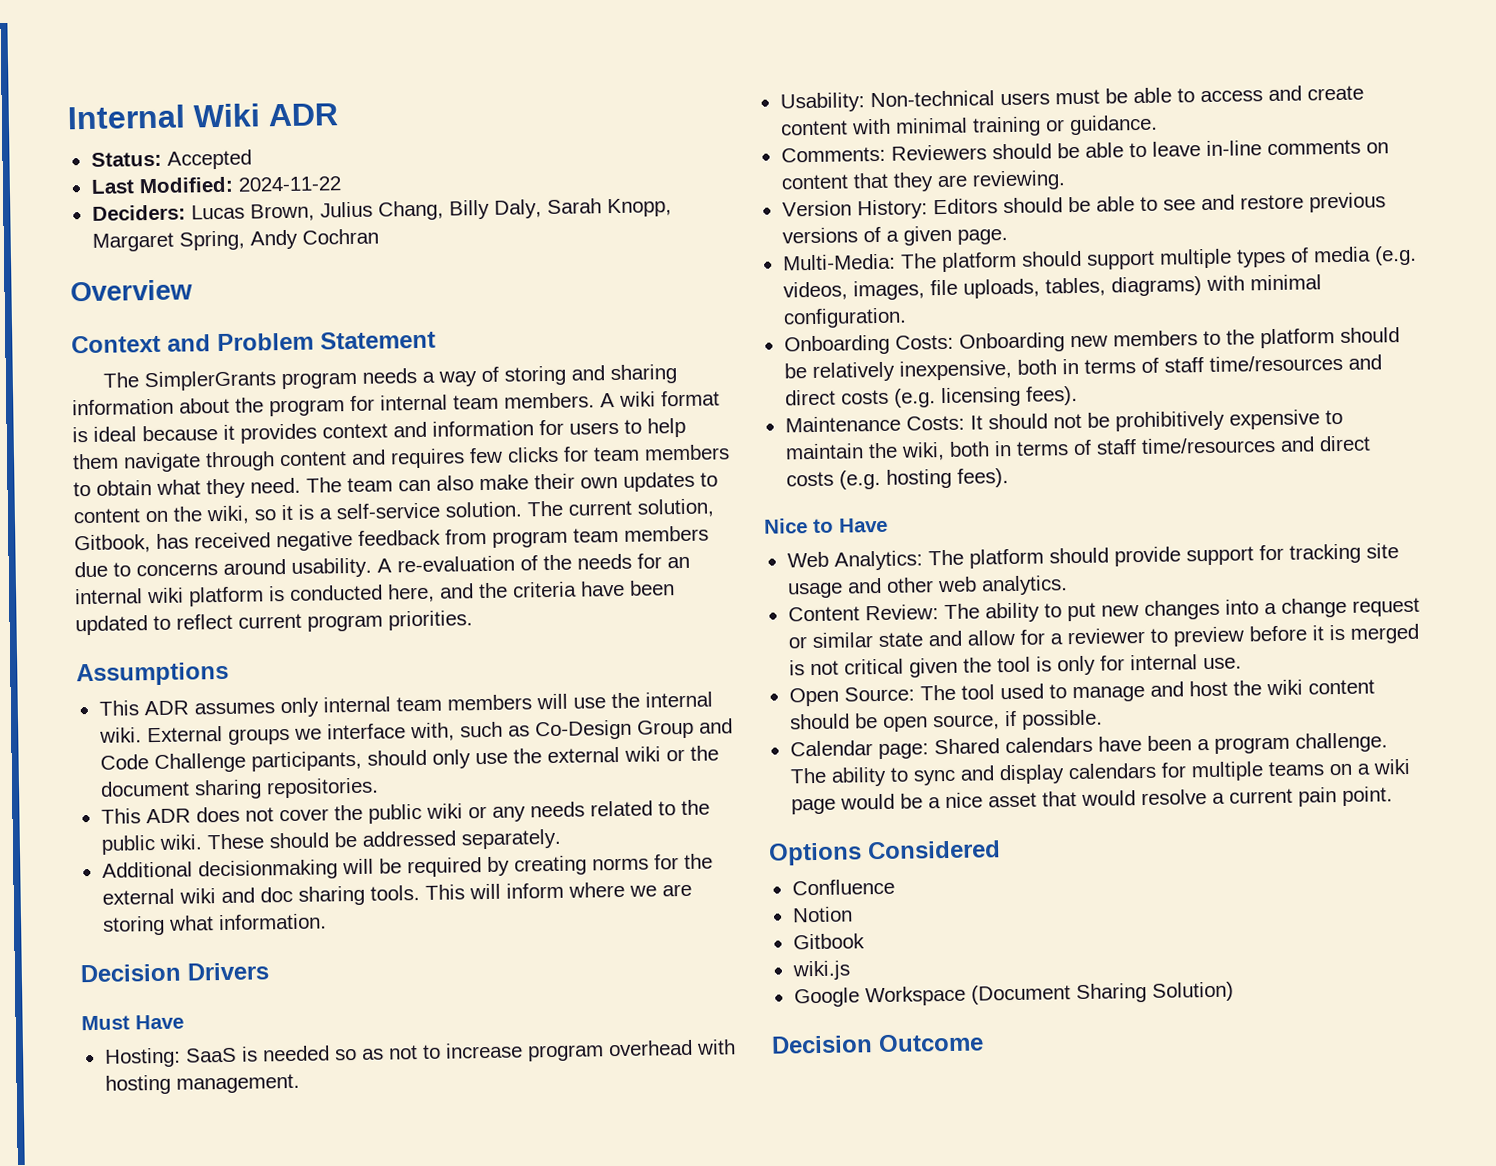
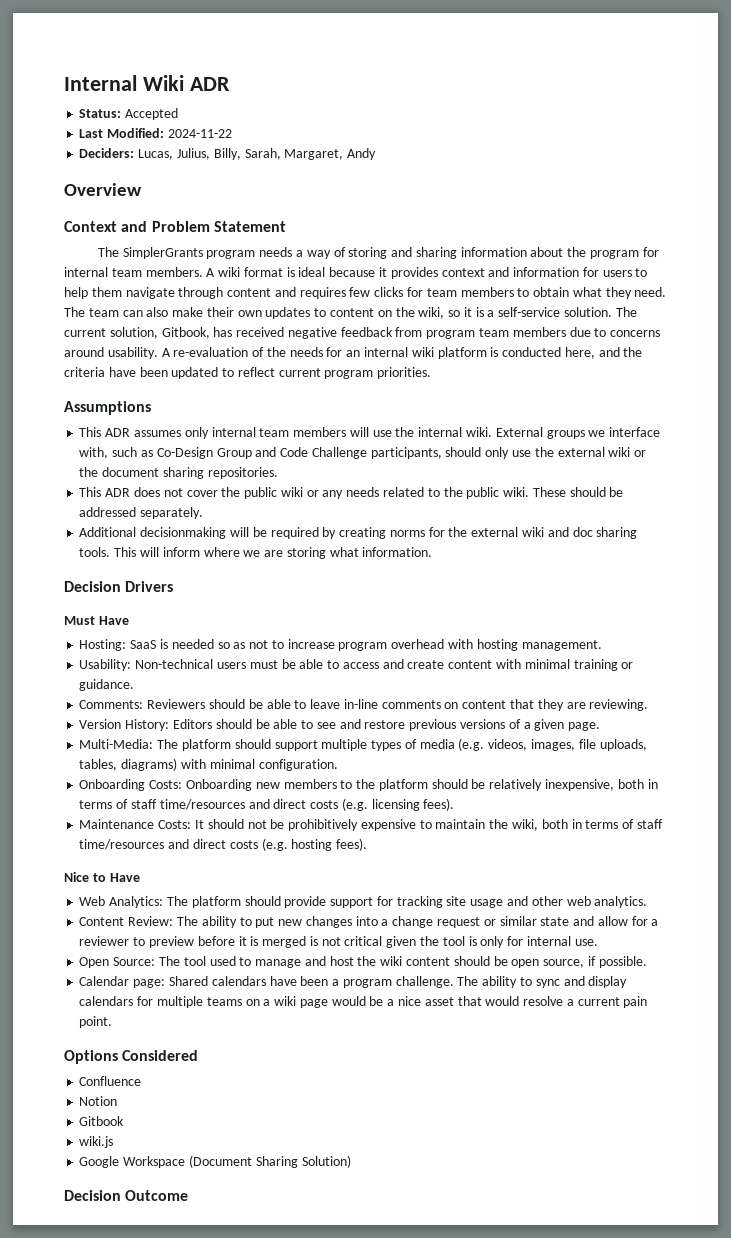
[190,198,672,222] [91,230,245,252] Lucas Brown, Julius Chang, Billy Daly, Sarah Knopp, Margaret Spring, -> [138,148,344,160] Lucas, Julius, Billy, Sarah, Margaret,
[301,228,379,245] Cochran -> (377, 154) none

